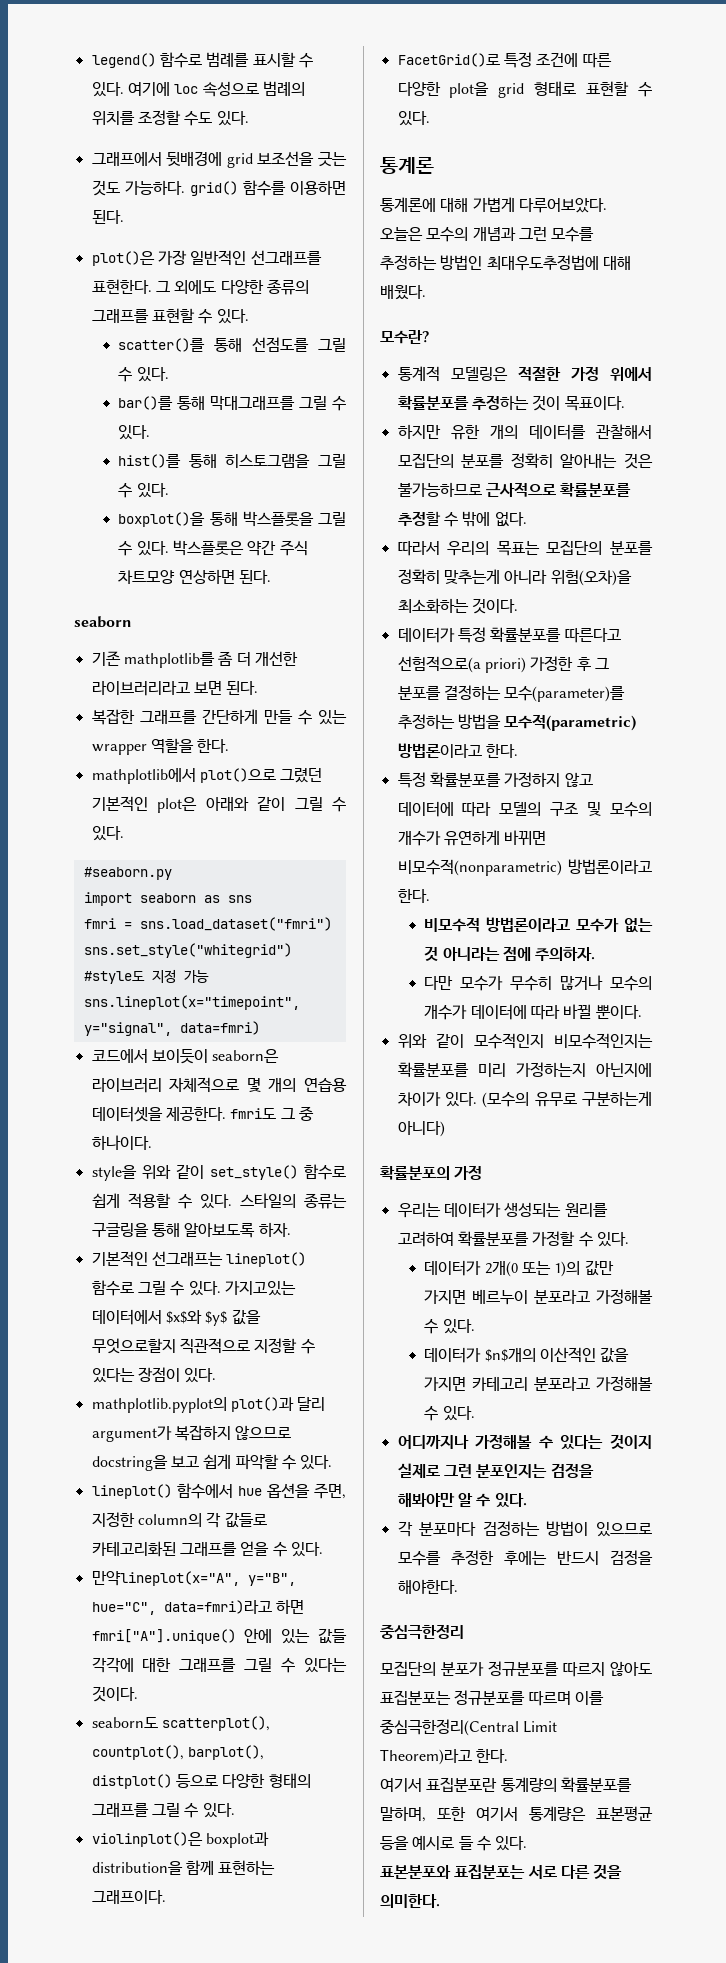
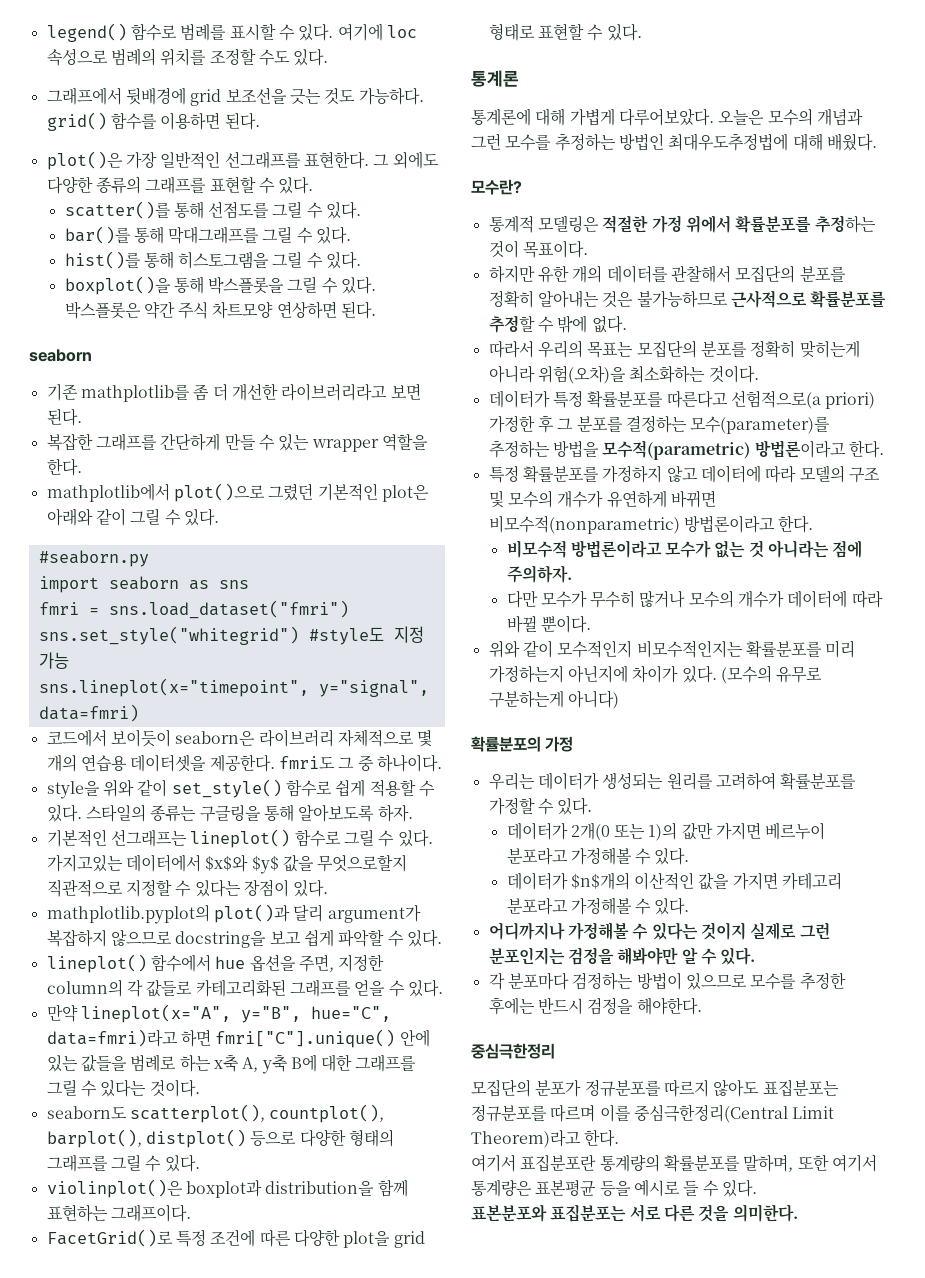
[91,1571,240,1586] 만약lineplot(x="A", -> [46,1004,231,1023] 만약 lineplot(x="A",
[91,1629,236,1644] fmri["A"].unique() -> [215,1029,396,1048] fmri["C"].unique()
[318,1628,347,1644] [91,1657,134,1673] 값들 각각에 -> [80,1054,317,1074] 값들을 범례로 하는 x축 A, y축 B에
[443,569,500,584] 맞추는게 -> [799,340,860,358] 맞히는게

